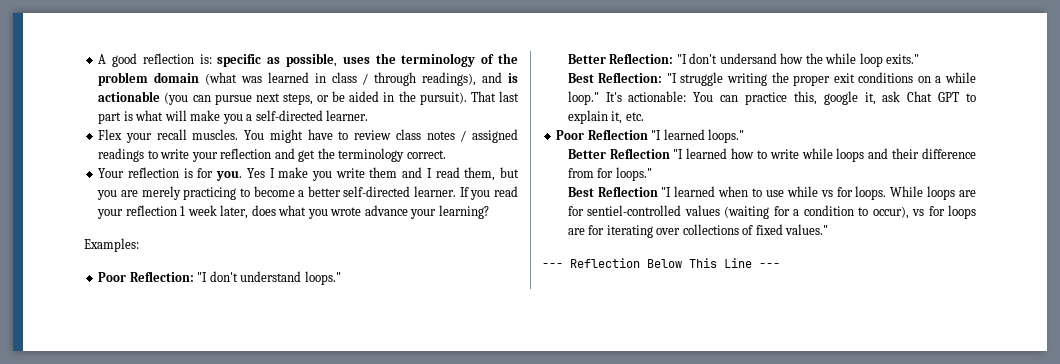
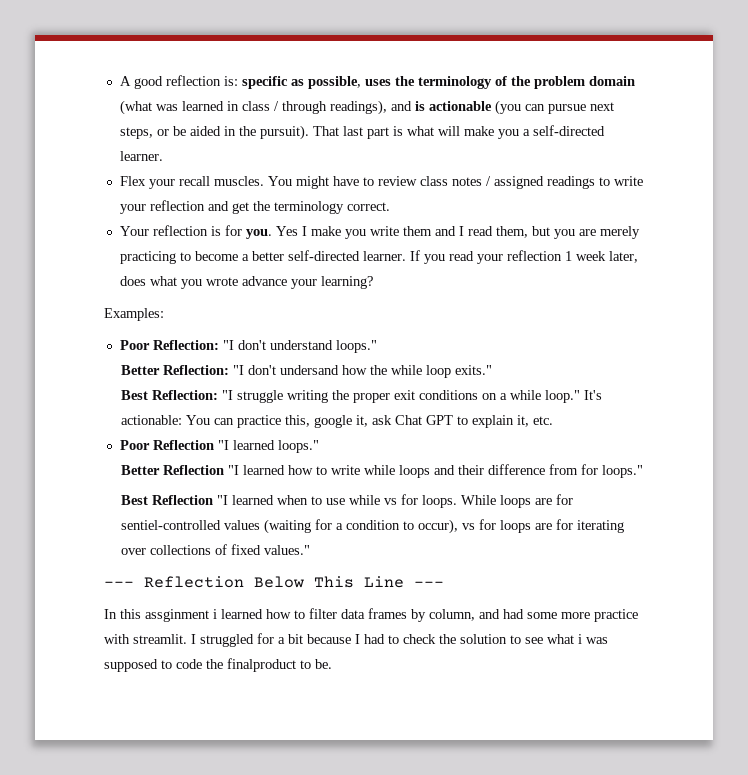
(780, 265) none -> [104,608,638,622] [104,633,608,647] [104,658,332,672] // In this assginment i learned how to filter data frames by column, and had some more practice with streamlit. I struggled for a bit because I had to check the solution to see what i was supposed to code the finalproduct to be.

